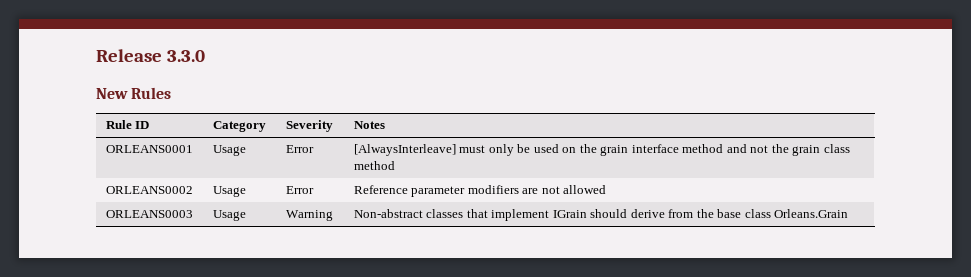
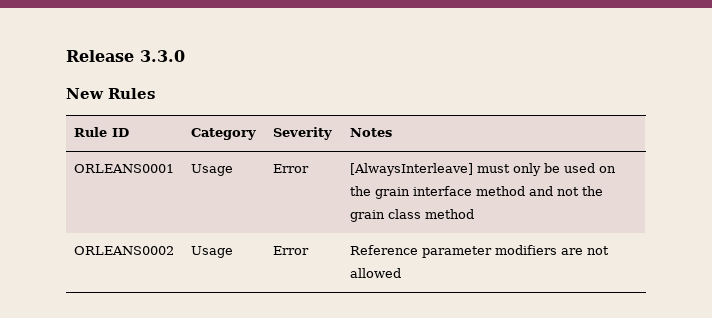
[105,210,193,218] [212,210,246,221] [285,210,333,221] [353,209,849,221] // ORLEANS0003 | Usage | Warning | Non-abstract classes that implement IGrain should derive from the base class Orleans.Grain -> (402, 273) none

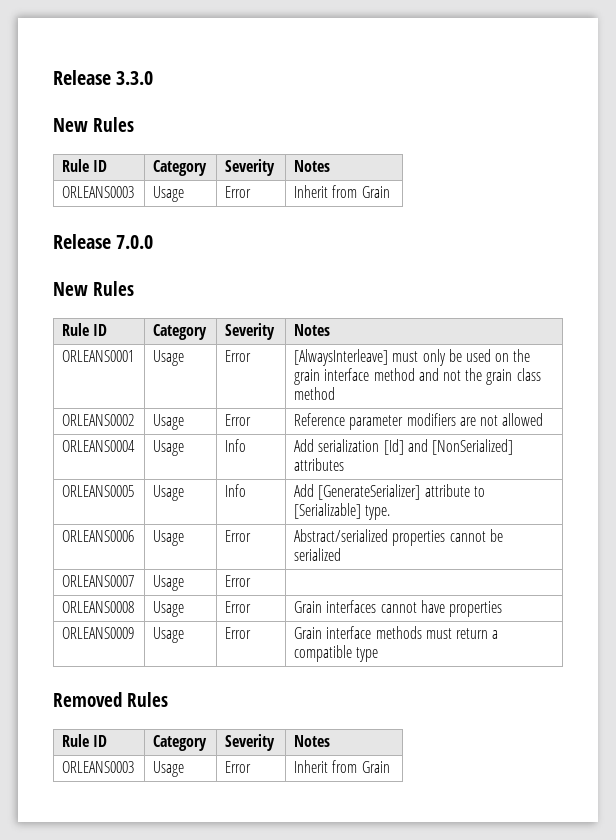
(393, 132) none -> [62,186,135,198] [153,186,185,202] [225,186,252,198] [294,185,390,198] [53,234,154,249] [53,281,134,296] [62,323,108,336] [153,324,208,340] [225,323,276,340] [294,324,331,336] // ORLEANS0003 | Usage | Error | Inherit from Grain // Release 7.0.0 // New Rules // Rule ID | Category | Severity | Notes
(402, 273) none -> [62,440,136,452] [153,440,185,456] [225,439,247,452] [294,439,513,455] [294,458,345,471] [62,485,135,497] [153,485,185,501] [225,484,247,497] [294,484,485,500] [294,503,391,520] [62,530,135,542] [153,530,185,546] [225,530,252,542] [294,529,503,546] [294,548,342,561] [62,575,135,587] [153,575,185,591] [225,575,252,587] [62,601,135,613] [153,601,185,617] [225,601,252,613] [294,600,502,617] [62,627,135,639] [153,627,185,643] [225,627,252,639] [294,626,499,639] [294,645,379,662] [53,692,168,707] [62,734,108,747] [153,735,208,751] [225,734,276,751] [294,735,331,747] [62,761,135,773] [153,761,185,777] [225,761,252,773] [294,760,390,773] // ORLEANS0004 | Usage | Info | Add serialization [Id] and [NonSerialized] attributes // ORLEANS0005 | Usage | Info | Add [GenerateSerializer] attribute to [Serializable] type. // ORLEANS0006 | Usage | Error | Abstract/serialized properties cannot be serialized // ORLEANS0007 | Usage | Error | // ORLEANS0008 | Usage | Error | Grain interfaces cannot have properties // ORLEANS0009 | Usage | Error | Grain interface methods must return a compatible type // Removed Rules // Rule ID | Category | Severity | Notes // ORLEANS0003 | Usage | Error | Inherit from Grain

